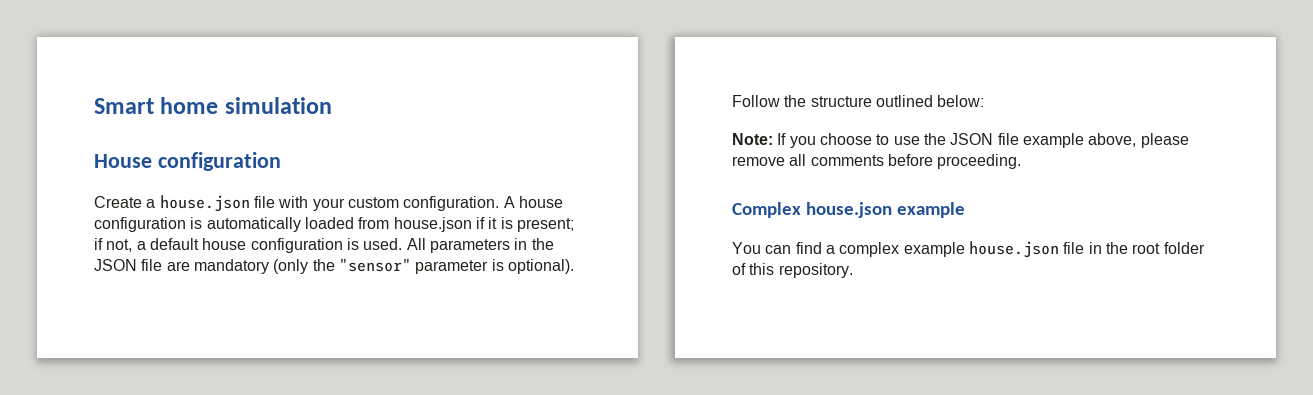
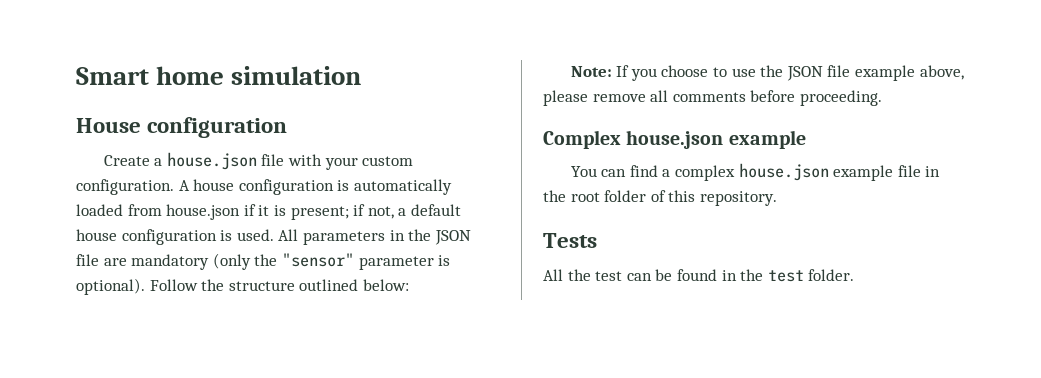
[903,241,1059,258] example house.json -> [738,163,894,181] house.json example
(853, 270) none -> [543,233,597,248] [543,269,855,282] // Tests // All the test can be found in the test folder.

